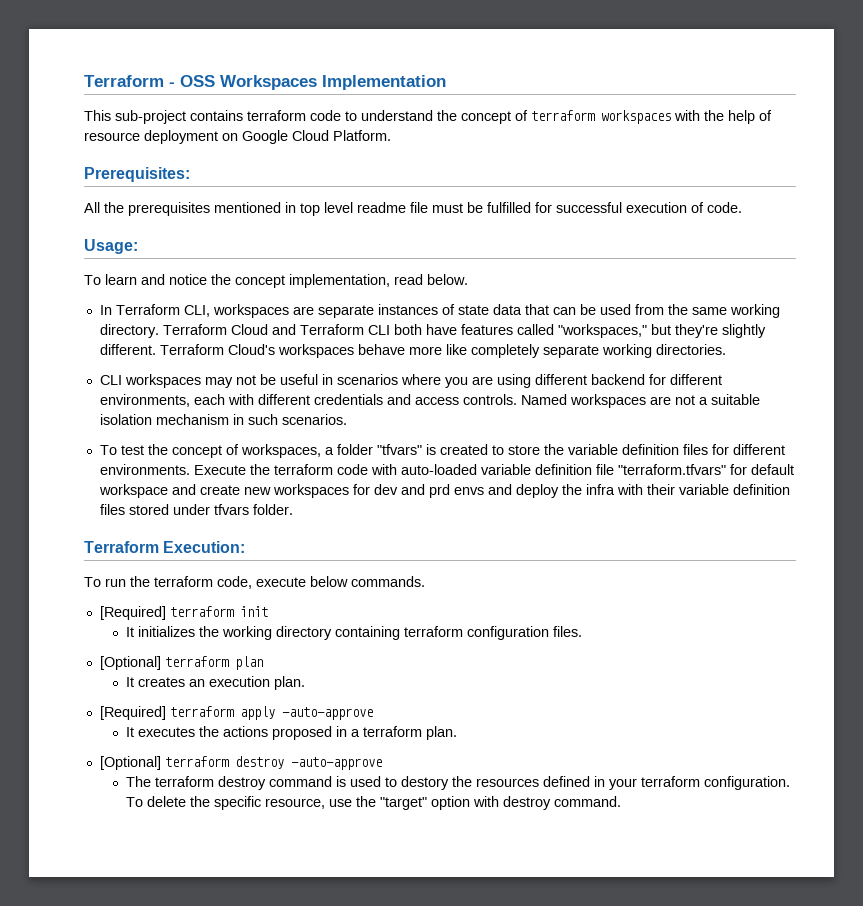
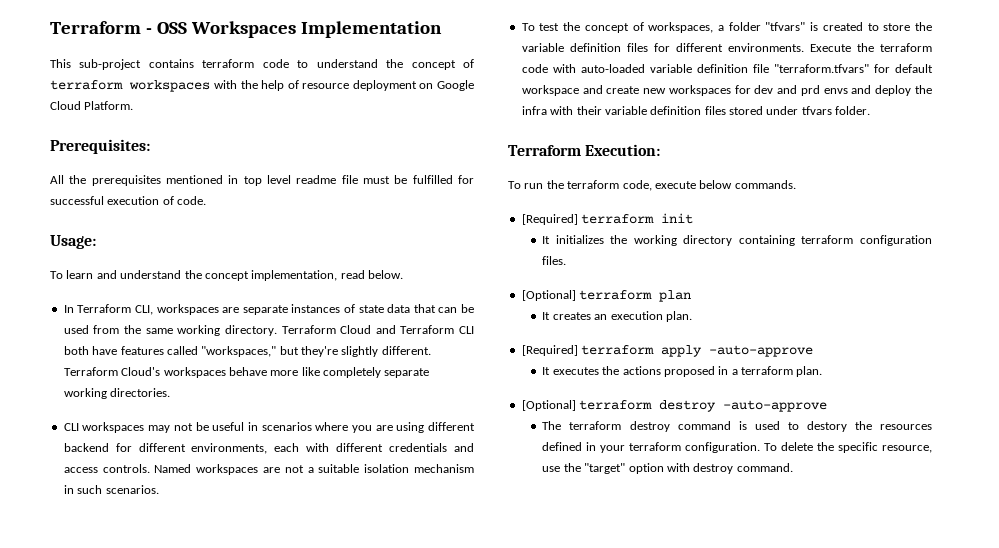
[169,274,207,285] notice -> [120,270,182,279] understand

